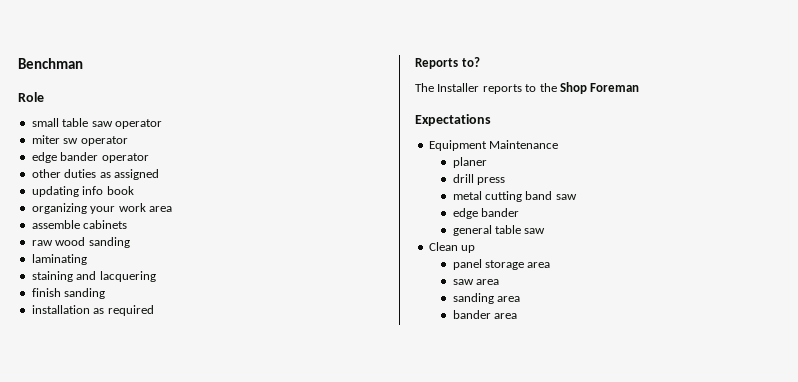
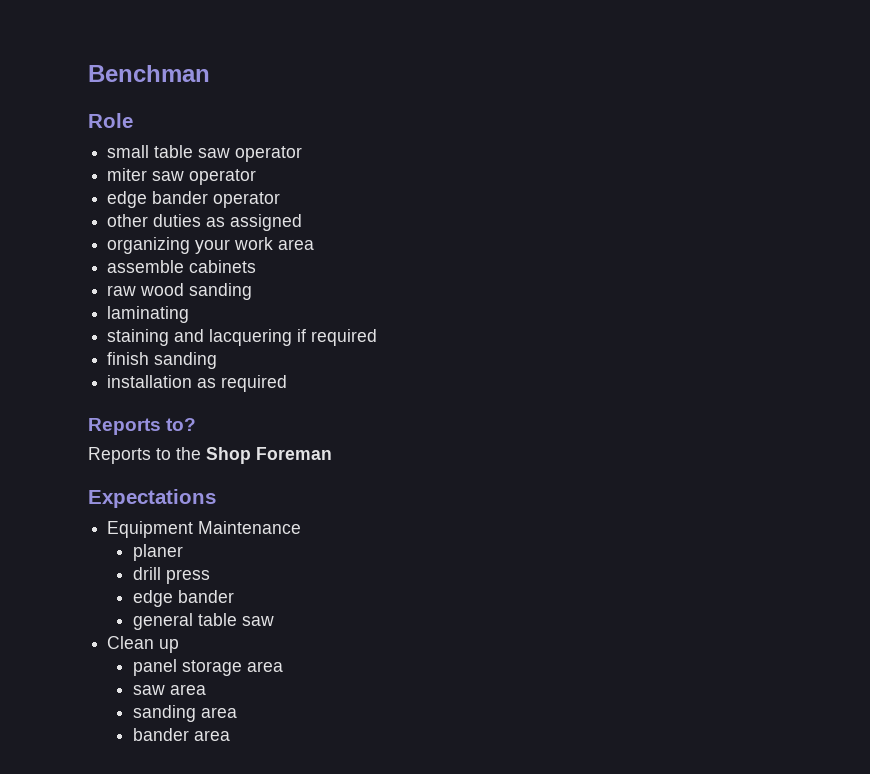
[63,138,79,144] sw -> [152,171,185,181] saw
[31,186,134,197] // updating info book -> (303, 222) none
(156, 276) none -> [297,329,378,346] if required
[415,83,522,94] The Installer reports -> [88,447,151,464] Reports
[452,191,577,202] // metal cutting band saw -> (210, 576) none

